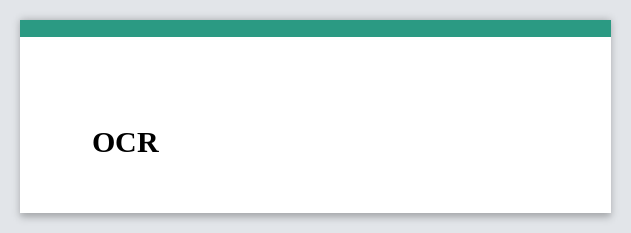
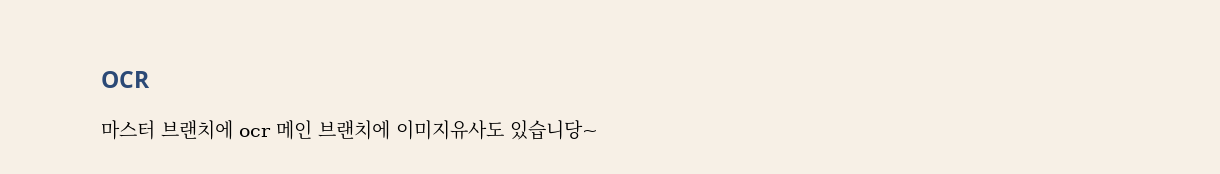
(159, 142) none -> [101,120,598,140] // 마스터 브랜치에 ocr 메인 브랜치에 이미지유사도 있습니당~

